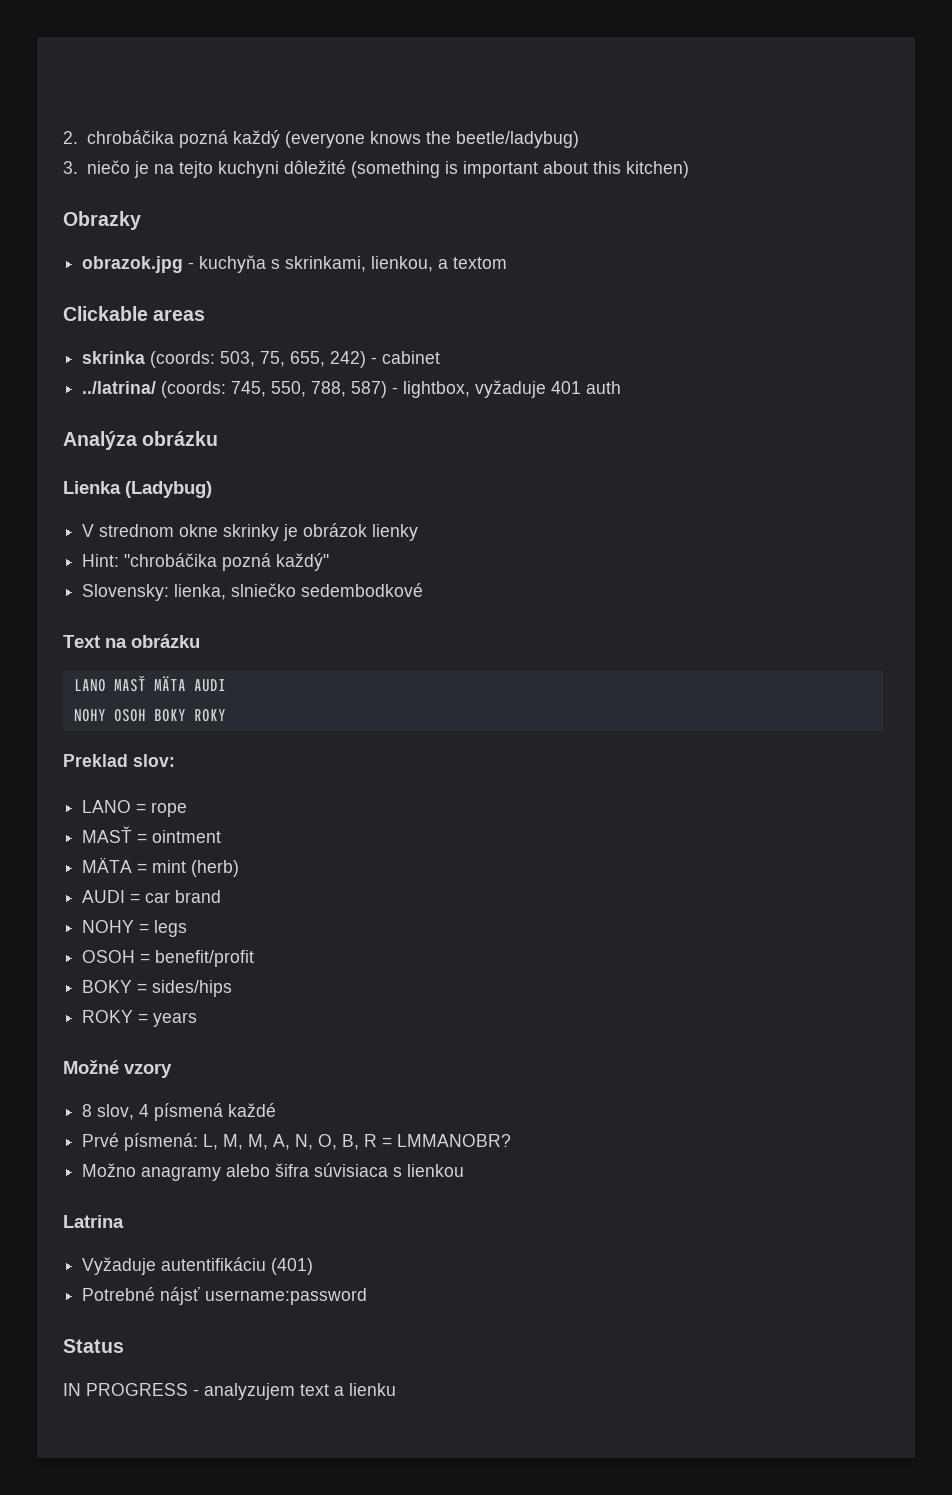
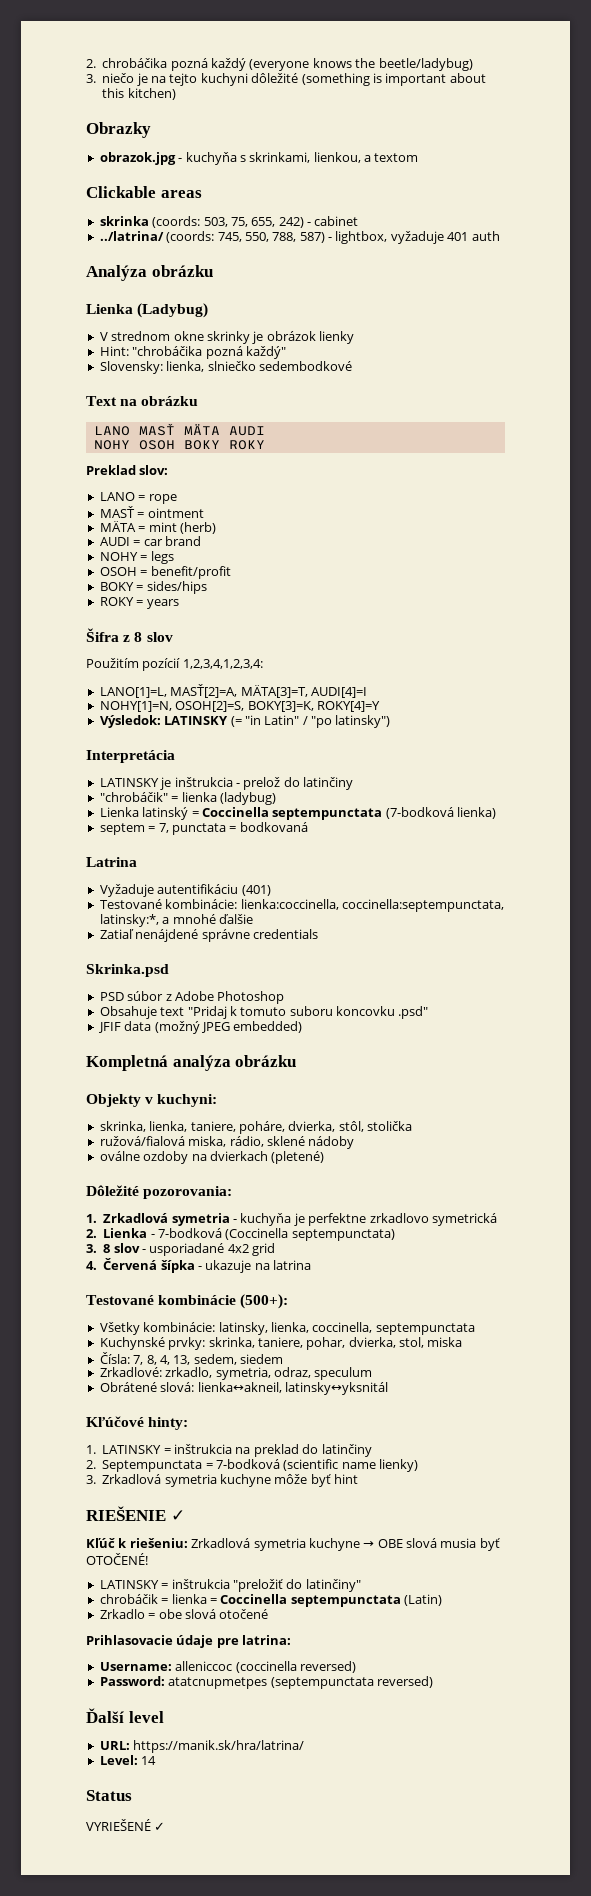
[63,1060,172,1078] [82,1103,277,1121] [82,1133,512,1151] [82,1163,465,1181] [63,1215,124,1228] [82,1257,314,1275] [82,1287,368,1305] [63,1339,124,1353] [63,1383,396,1400] Možné vzory // 8 slov, 4 písmená každé // Prvé písmená: L, M, M, A, N, O, B, R = LMMANOBR? // Možno anagramy alebo šifra súvisiaca s lienkou // Latrina // Vyžaduje autentifikáciu (401) // Potrebné nájsť username:password // Status // IN PROGRESS - analyzujem text a lienku -> [86,628,173,642] [86,658,263,671] [99,684,367,698] [99,701,380,712] [99,715,391,728] [86,750,175,763] [99,777,353,790] [99,792,276,805] [99,807,496,820] [99,822,308,835] [86,857,137,867] [99,884,271,897] [99,899,504,912] [99,914,253,927] [99,929,318,942] [86,964,169,977] [99,991,285,1004] [99,1006,429,1019] [97,1021,303,1034] [86,1055,297,1071] [86,1094,218,1107] [99,1121,412,1134] [99,1136,355,1149] [99,1151,325,1164] [86,1185,233,1199] [86,1213,497,1226] [86,1228,395,1241] [86,1243,276,1256] [86,1258,312,1273] [86,1294,289,1309] [99,1322,475,1335] [99,1337,463,1350] [99,1352,283,1365] [99,1367,373,1380] [99,1382,388,1395] [86,1416,189,1430] [86,1444,372,1457] [86,1459,419,1472] [86,1474,359,1487] [86,1506,185,1521] [86,1538,500,1551] [86,1553,148,1565] [99,1579,361,1592] [99,1594,442,1607] [99,1609,269,1619] [86,1635,292,1648] [99,1661,356,1673] [99,1676,433,1689] [86,1708,164,1723] [99,1740,305,1753] [99,1755,157,1765] [86,1790,132,1801] [86,1819,166,1831] Šifra z 8 slov // Použitím pozícií 1,2,3,4,1,2,3,4: // LANO[1]=L, MASŤ[2]=A, MÄTA[3]=T, AUDI[4]=I // NOHY[1]=N, OSOH[2]=S, BOKY[3]=K, ROKY[4]=Y // Výsledok: LATINSKY (= "in Latin" / "po latinsky") // Interpretácia // LATINSKY je inštrukcia - prelož do latinčiny // "chrobáčik" = lienka (ladybug) // Lienka latinský = Coccinella septempunctata (7-bodková lienka) // septem = 7, punctata = bodkovaná // Latrina // Vyžaduje autentifikáciu (401) // Testované kombinácie: lienka:coccinella, coccinella:septempunctata, latinsky:*, a mnohé ďalšie // Zatiaľ nenájdené správne credentials // Skrinka.psd // PSD súbor z Adobe Photoshop // Obsahuje text "Pridaj k tomuto suboru koncovku .psd" // JFIF data (možný JPEG embedded) // Kompletná analýza obrázku // Objekty v kuchyni: // skrinka, lienka, taniere, poháre, dvierka, stôl, stolička // ružová/fialová miska, rádio, sklené nádoby // oválne ozdoby na dvierkach (pletené) // Dôležité pozorovania: // 1. Zrkadlová symetria - kuchyňa je perfektne zrkadlovo symetrická // 2. Lienka - 7-bodková (Coccinella septempunctata) // 3. 8 slov - usporiadané 4x2 grid // 4. Červená šípka - ukazuje na latrina // Testované kombinácie (500+): // Všetky kombinácie: latinsky, lienka, coccinella, septempunctata // Kuchynské prvky: skrinka, taniere, pohar, dvierka, stol, miska // Čísla: 7, 8, 4, 13, sedem, siedem // Zrkadlové: zrkadlo, symetria, odraz, speculum // Obrátené slová: lienka↔akneil, latinsky↔yksnitál // Kľúčové hinty: // 1. LATINSKY = inštrukcia na preklad do latinčiny // 2. Septempunctata = 7-bodková (scientific name lienky) // 3. Zrkadlová symetria kuchyne môže byť hint // RIEŠENIE ✓ // Kľúč k riešeniu: Zrkadlová symetria kuchyne → OBE slová musia byť OTOČENÉ! // LATINSKY = inštrukcia "preložiť do latinčiny" // chrobáčik = lienka = Coccinella septempunctata (Latin) // Zrkadlo = obe slová otočené // Prihlasovacie údaje pre latrina: // Username: alleniccoc (coccinella reversed) // Password: atatcnupmetpes (septempunctata reversed) // Ďalší level // URL: https://manik.sk/hra/latrina/ // Level: 14 // Status // VYRIEŠENÉ ✓

